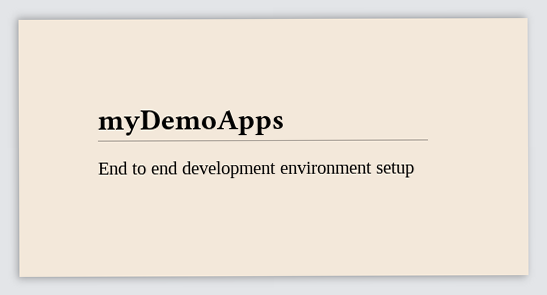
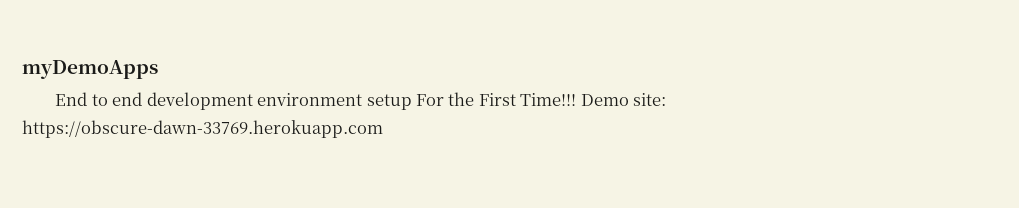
(415, 170) none -> [416,92,667,106] [22,120,383,138] For the First Time!!! Demo site: https://obscure-dawn-33769.herokuapp.com

